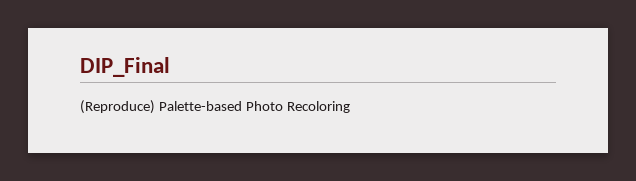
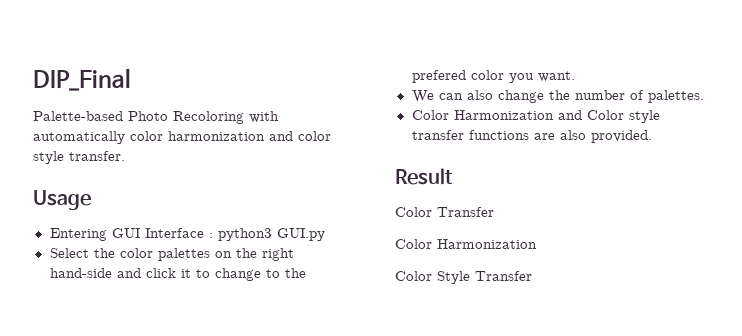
[80,100,155,114] (Reproduce) -> (131, 79) none
(350, 107) none -> [249,111,279,123] [33,131,331,144] [33,151,125,164] [33,190,91,210] [49,228,325,241] [49,248,294,261] [49,268,306,281] [411,70,575,83] [411,90,704,103] [411,110,660,123] [411,130,652,143] [395,168,453,185] [395,207,494,217] [395,239,537,249] [395,271,532,284] with automatically color harmonization and color style transfer. // Usage // Entering GUI Interface : python3 GUI.py // Select the color palettes on the right hand-side and click it to change to the prefered color you want. // We can also change the number of palettes. // Color Harmonization and Color style transfer functions are also provided. // Result // Color Transfer // Color Harmonization // Color Style Transfer

